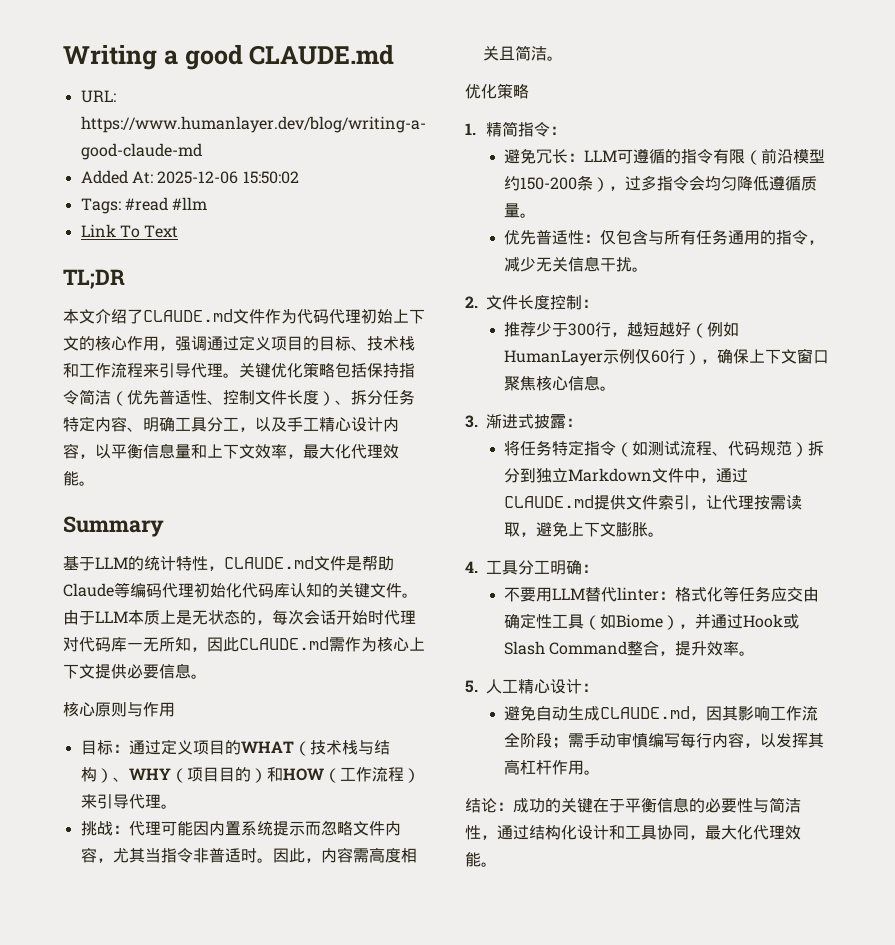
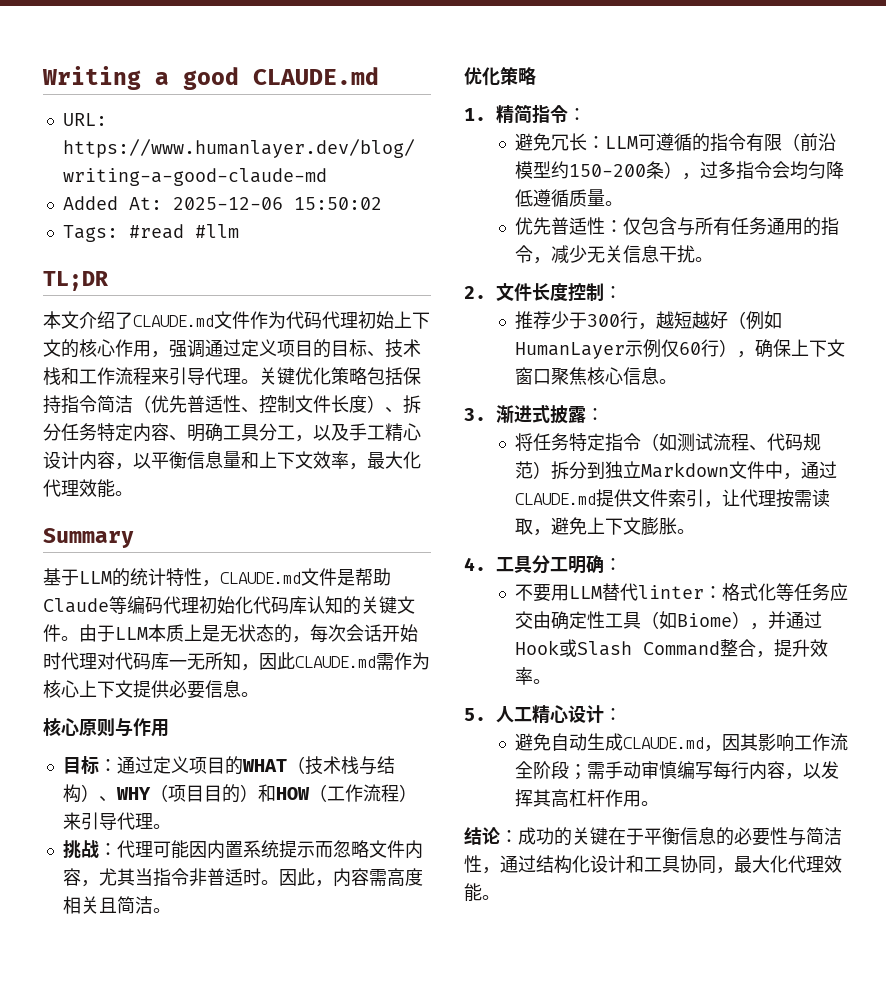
[80,224,179,238] // Link To Text -> (239, 231) none

